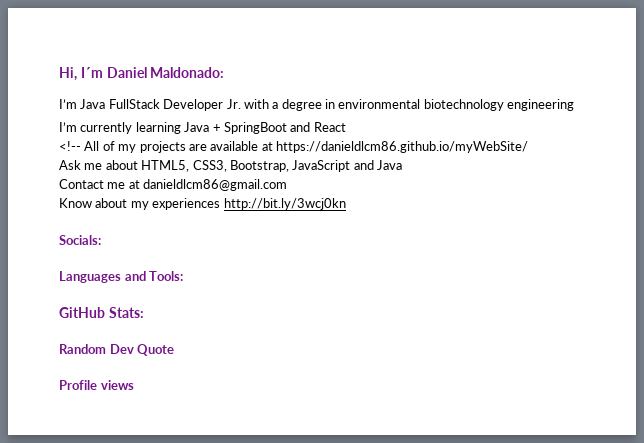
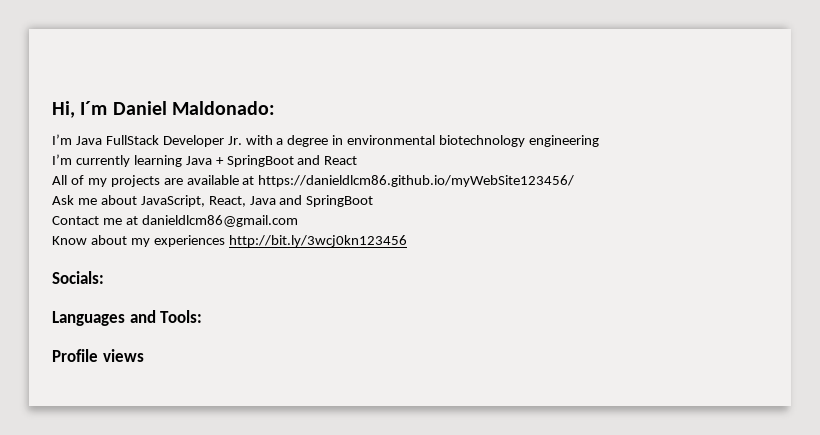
[59,141,81,151] <!-- -> (358, 160) none
[276,141,528,153] https://danieldlcm86.github.io/myWebSite/ -> [258,175,575,187] https://danieldlcm86.github.io/myWebSite123456/
[141,160,402,172] HTML5, CSS3, Bootstrap, JavaScript and Java -> [140,195,374,207] JavaScript, React, Java and SpringBoot
[223,198,346,210] http://bit.ly/3wcj0kn -> [228,235,407,247] http://bit.ly/3wcj0kn123456
[59,307,144,318] [59,344,175,356] // GitHub Stats: // Random Dev Quote -> (203, 316) none

